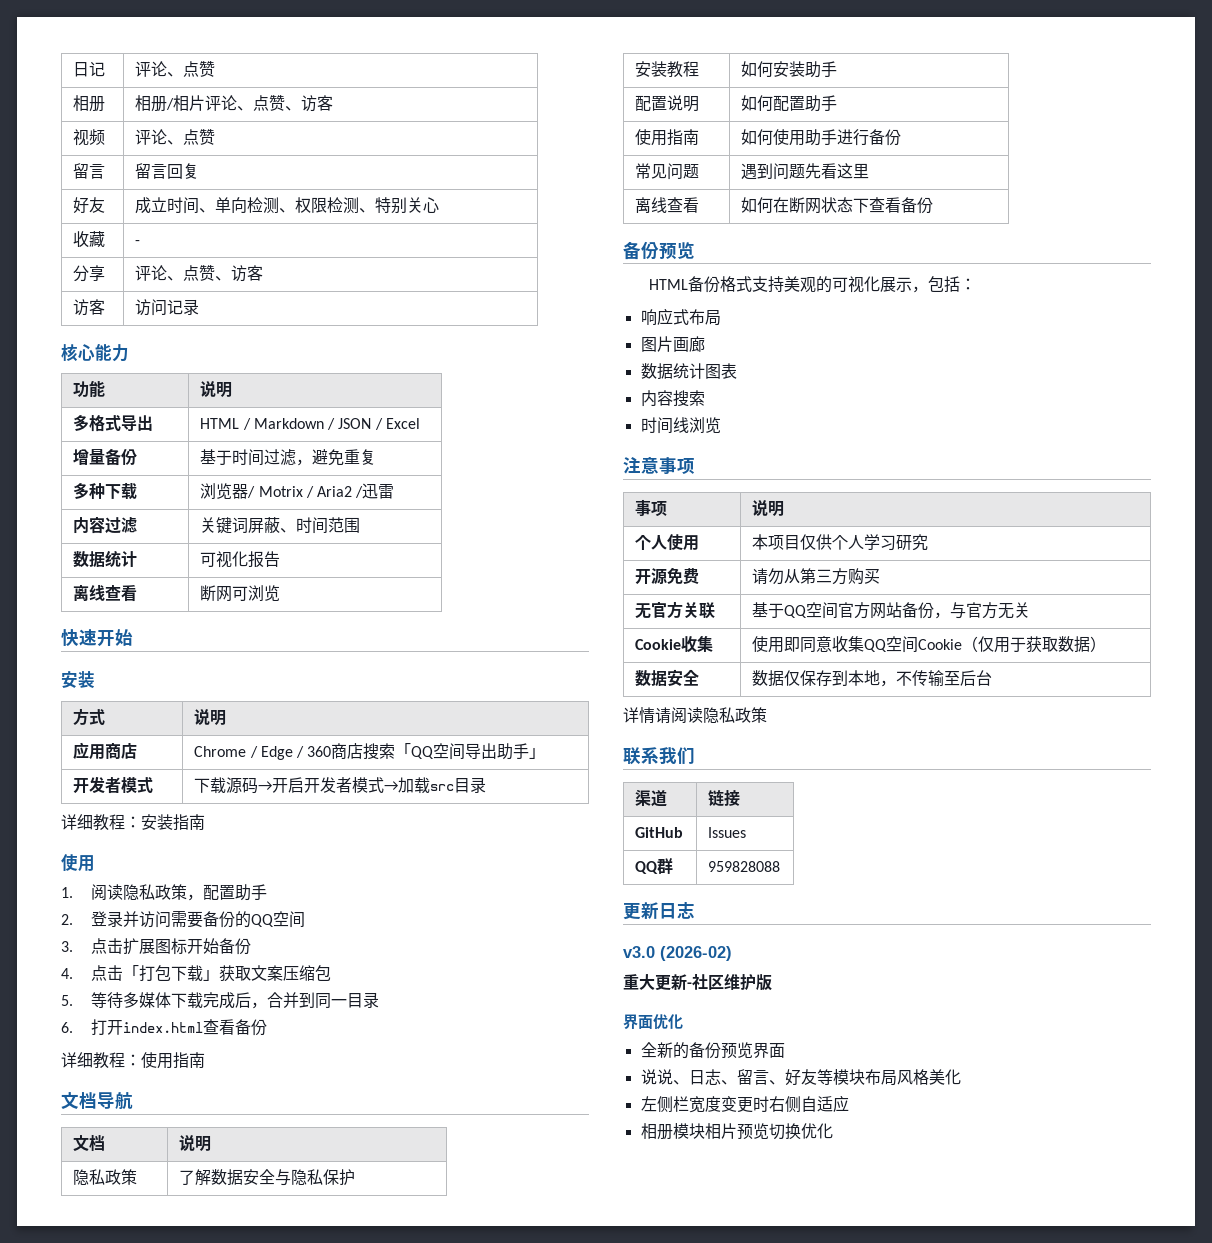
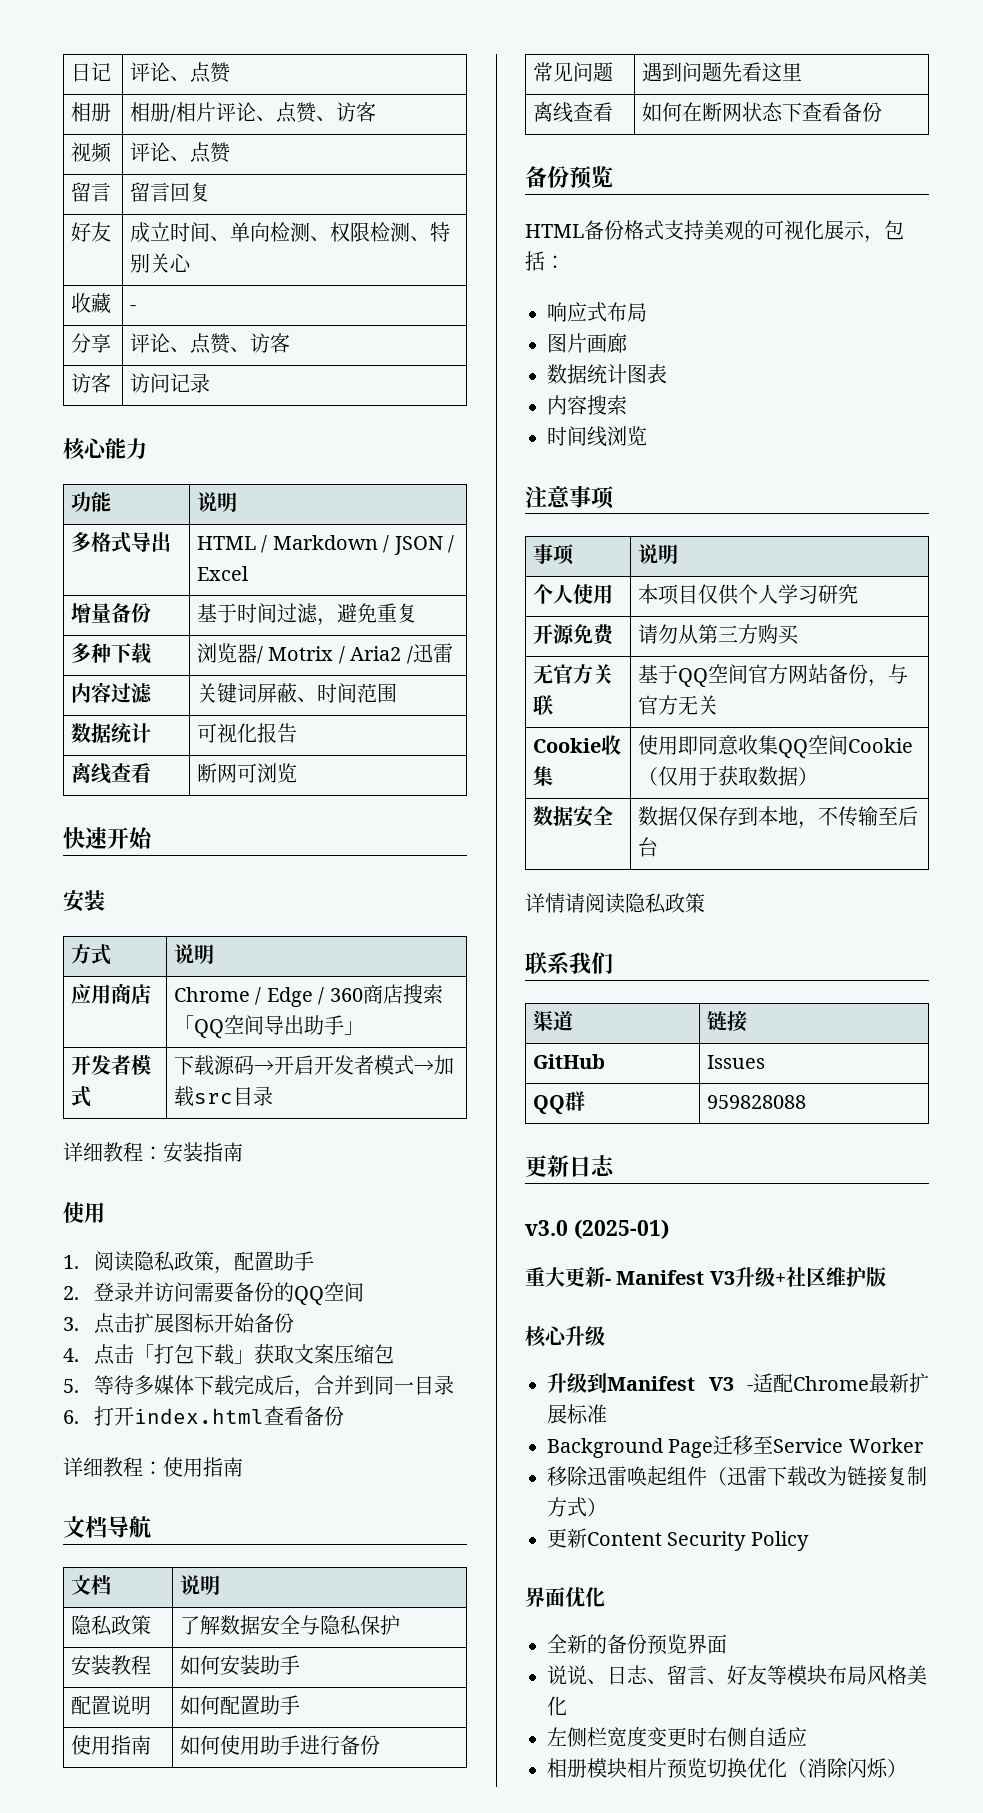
[660,946,732,961] (2026-02) -> [573,1219,669,1239] (2025-01)
(692, 985) none -> [616,1267,786,1287] Manifest V3升级+
(772, 982) none -> [525,1326,605,1347] [547,1373,929,1393] [547,1404,607,1424] [547,1435,924,1458] [547,1466,927,1487] [547,1497,607,1517] [547,1528,809,1551] // 核心升级 // 升级到Manifest V3 -适配Chrome最新扩展标准 // Background Page迁移至Service Worker // 移除迅雷唤起组件（迅雷下载改为链接复制方式） // 更新Content Security Policy
(833, 1131) none -> [787,1758,907,1778] （消除闪烁）

